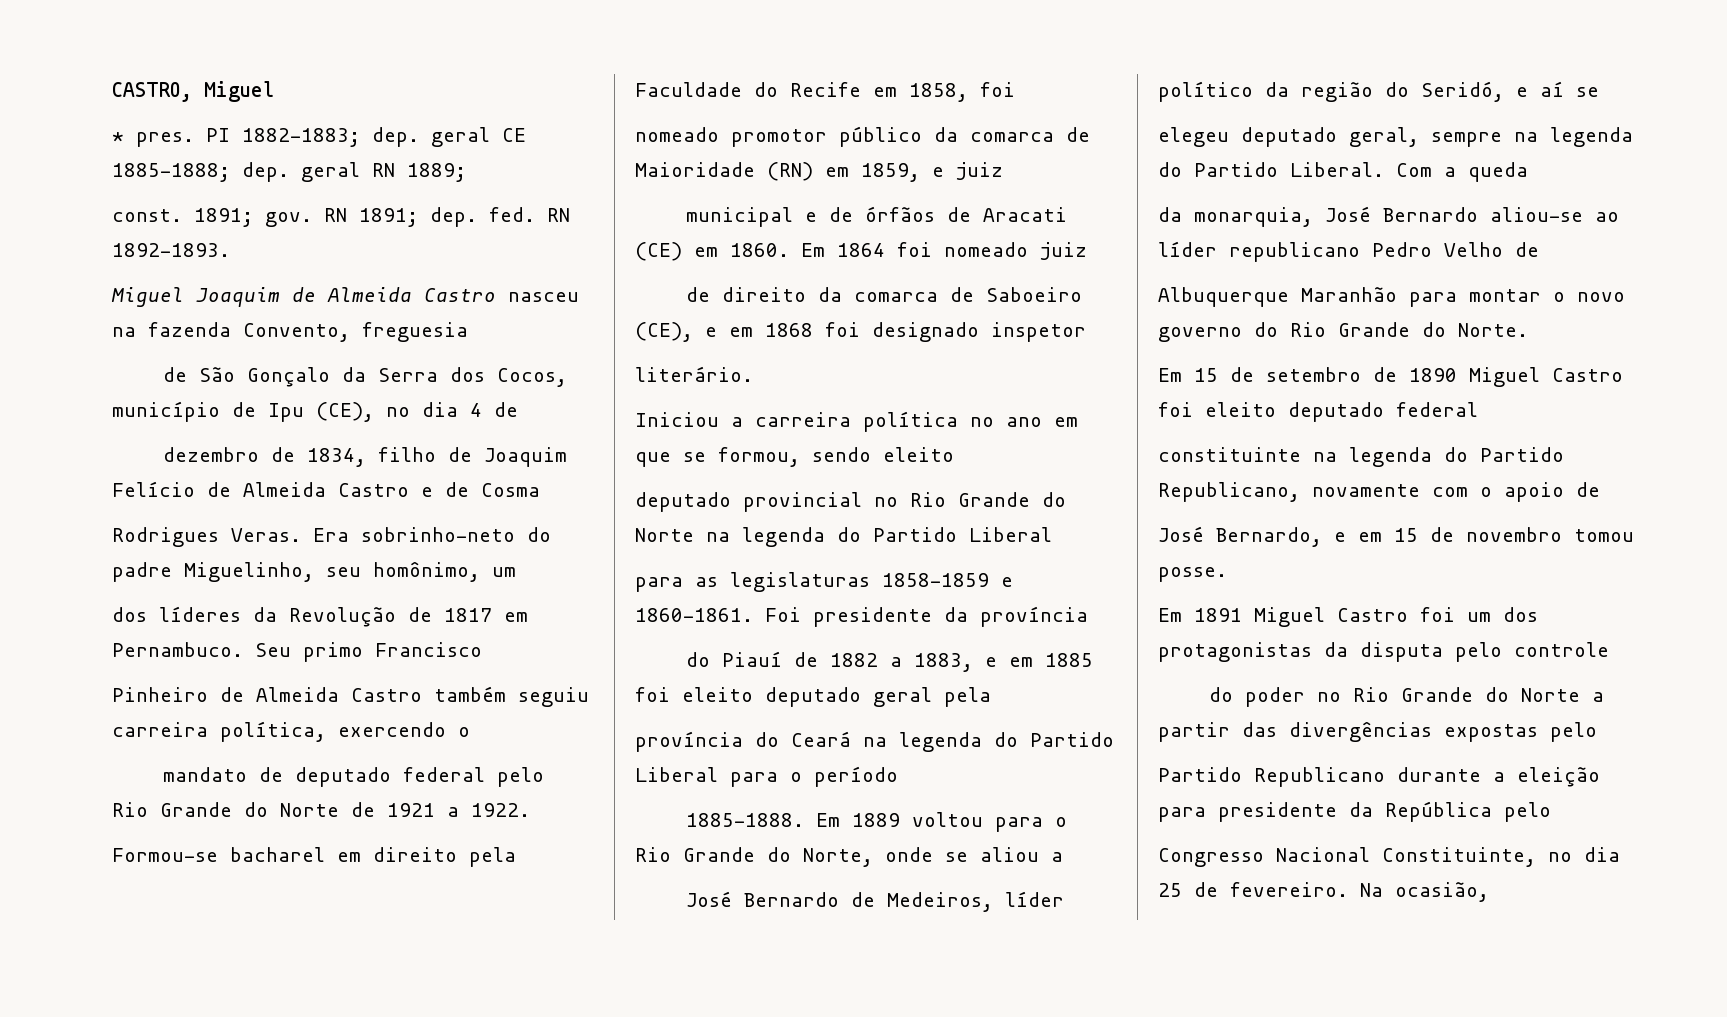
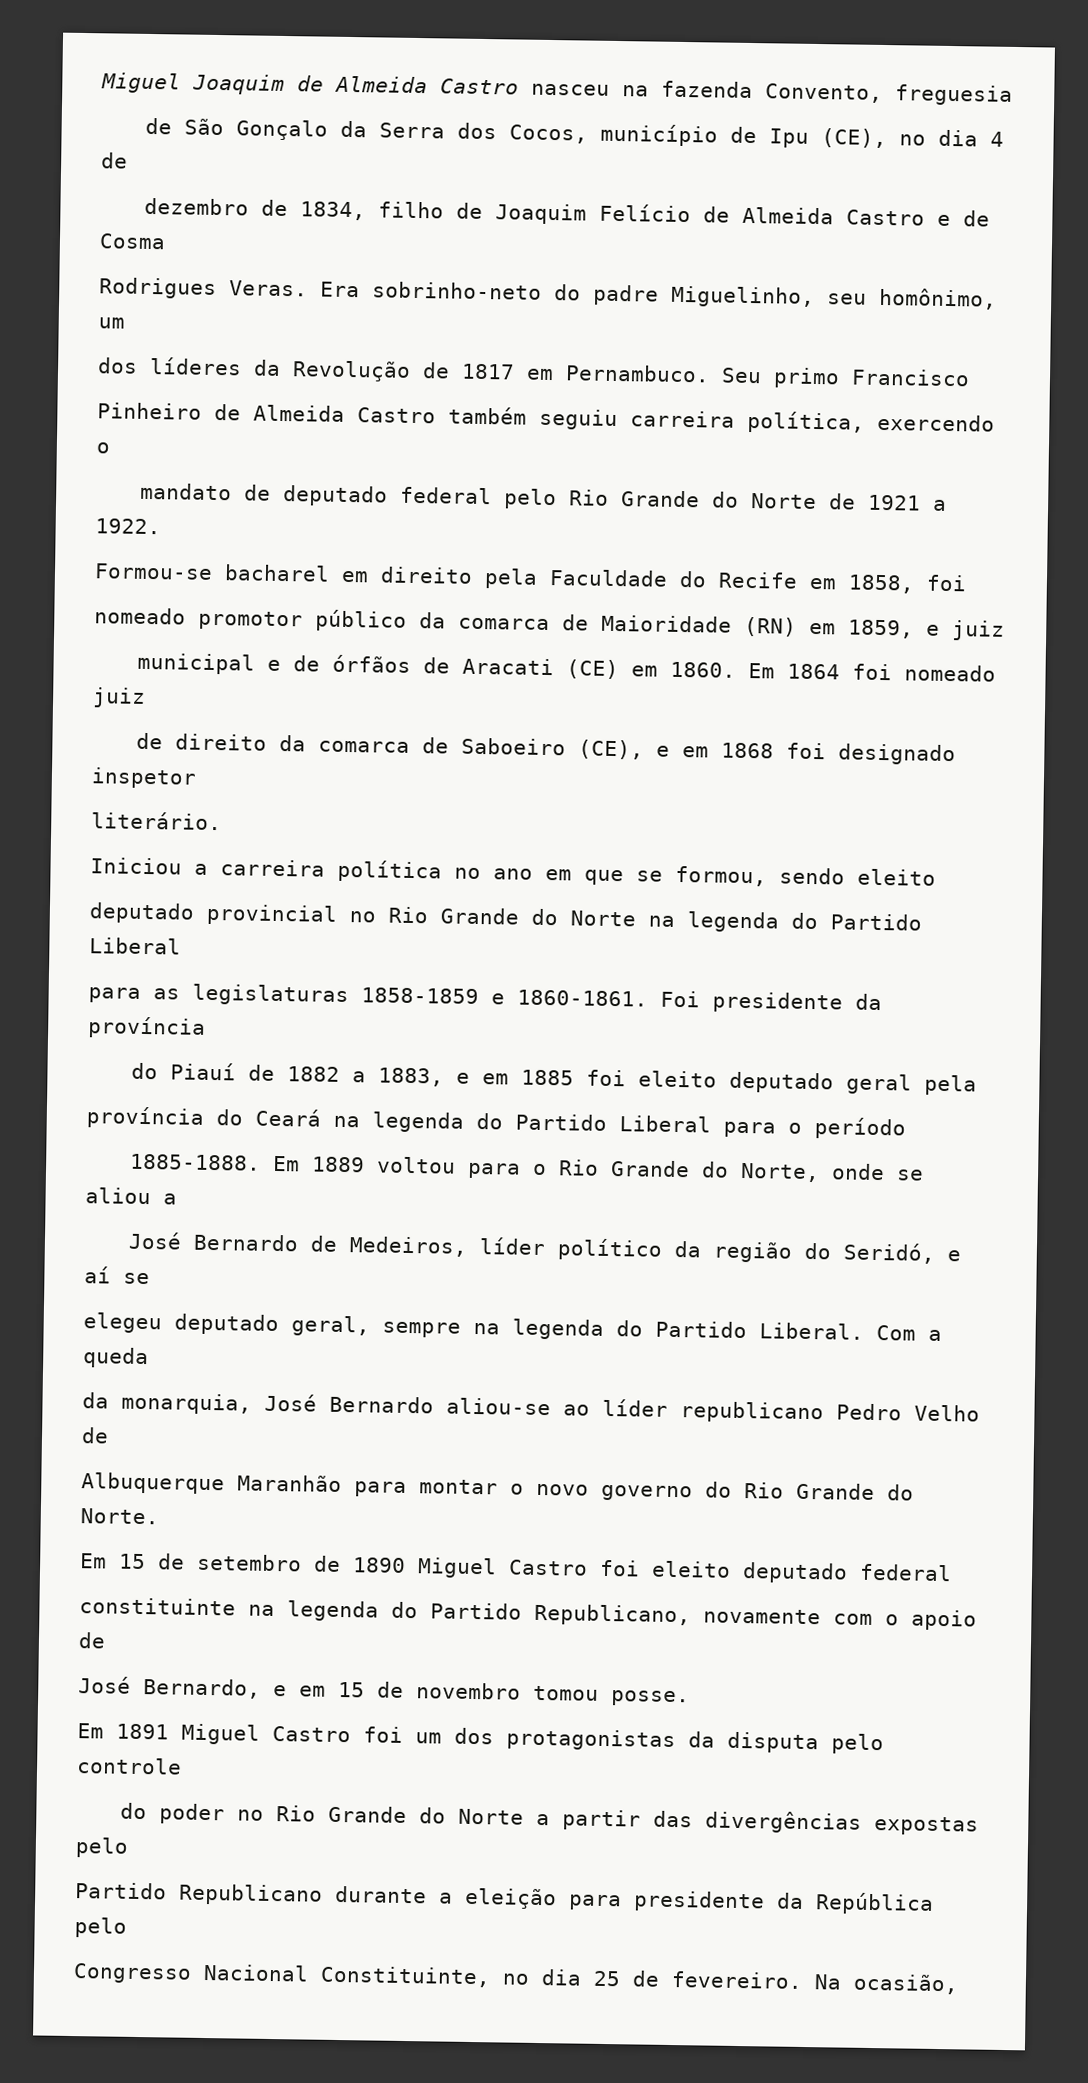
[112,81,274,102] [112,127,526,147] [112,162,466,182] [112,207,570,227] [112,243,230,257] CASTRO, Miguel // * pres. PI 1882-1883; dep. geral CE 1885-1888; dep. geral RN 1889; // const. 1891; gov. RN 1891; dep. fed. RN 1892-1893. // -> (101, 83) none

